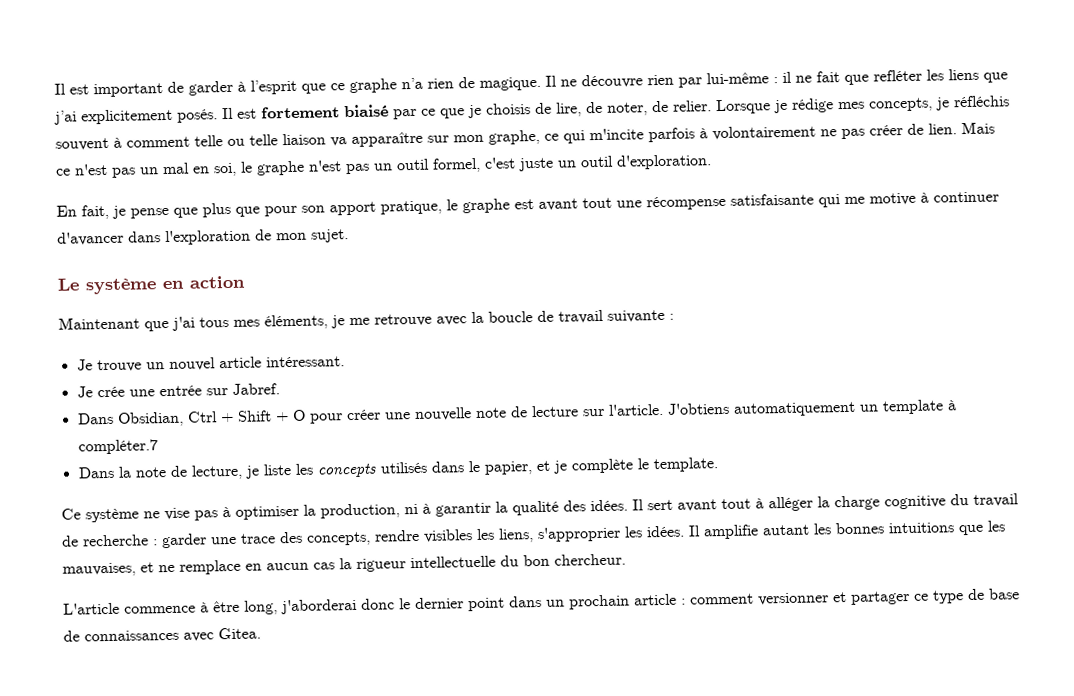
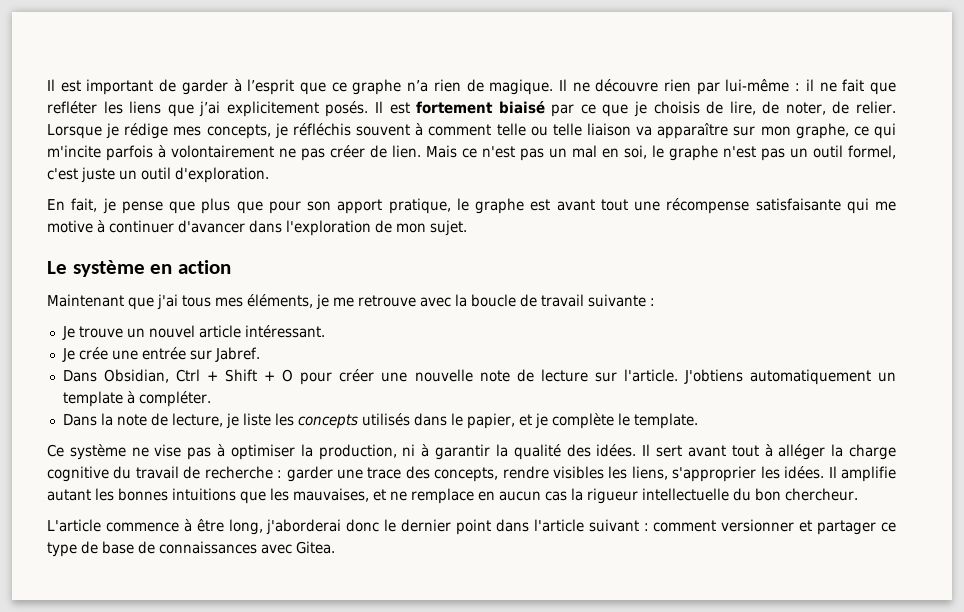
[77,439,158,455] compléter.7 -> [138,391,211,407] compléter.
[546,593,677,610] un prochain article -> [533,519,639,532] l'article suivant

